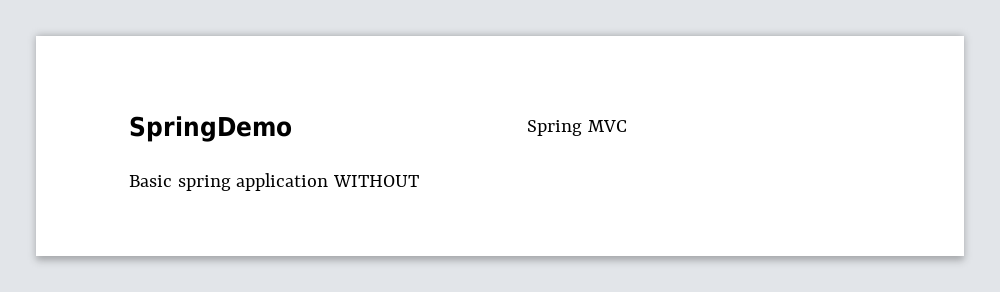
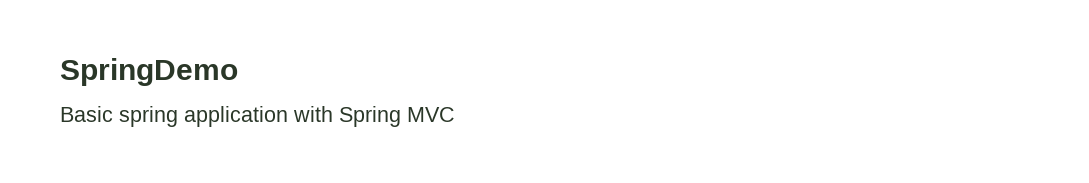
[333,175,420,187] WITHOUT -> [293,106,333,122] with

